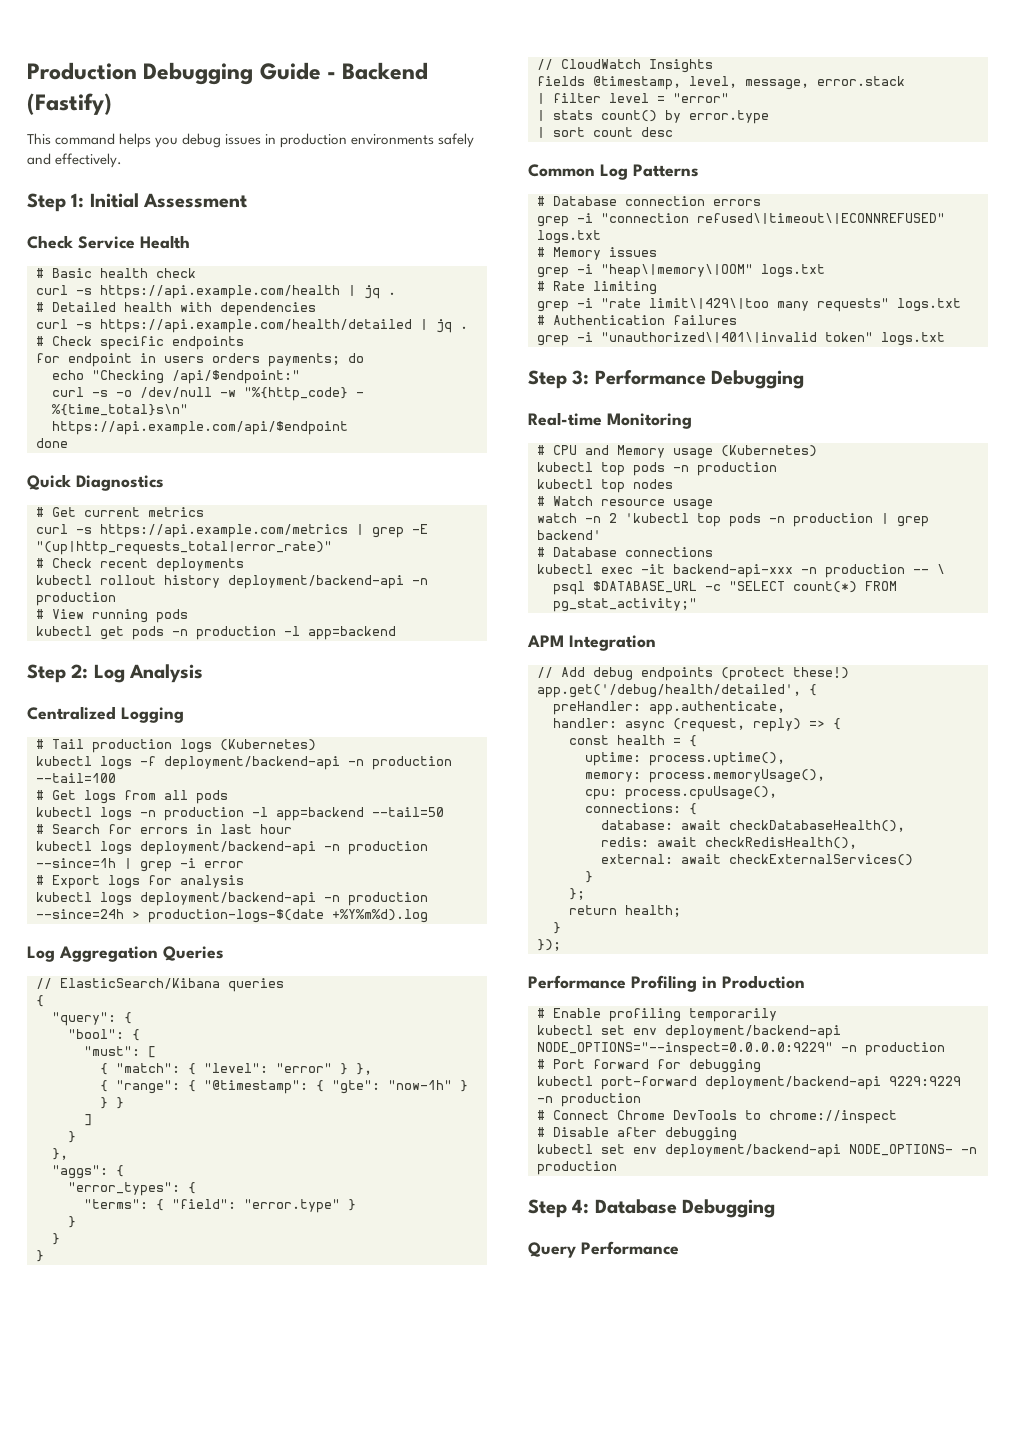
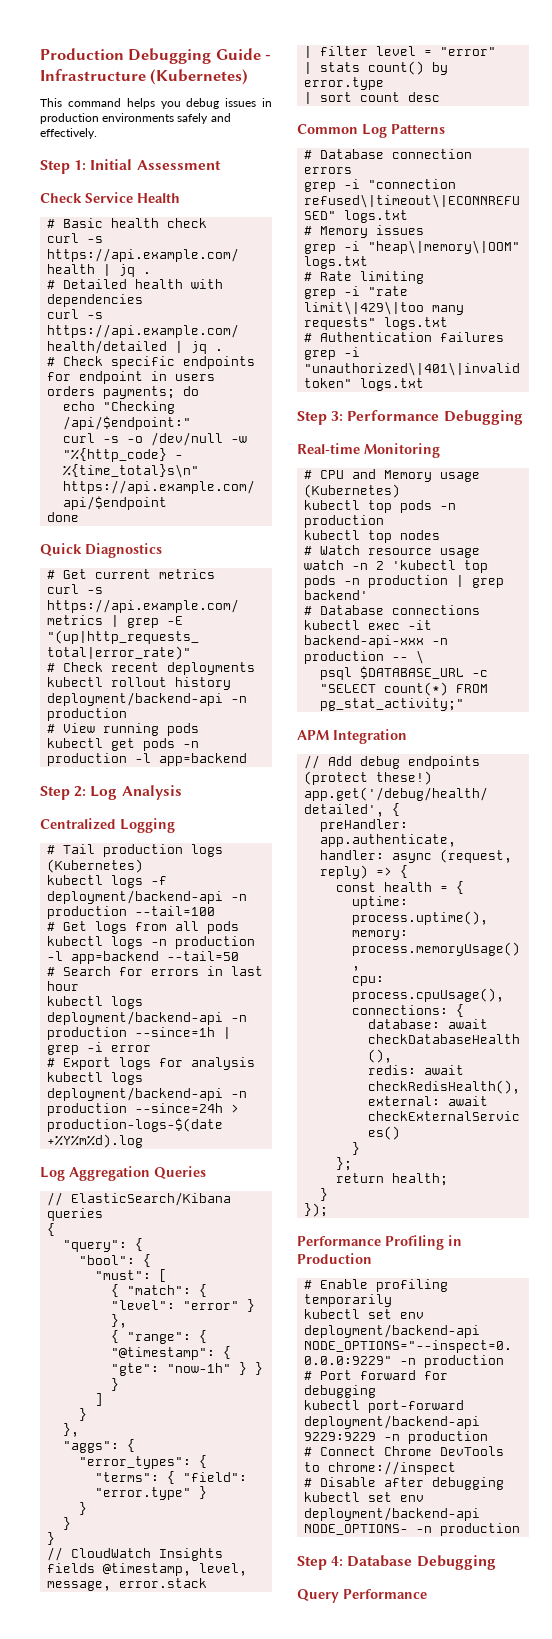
[342,62,429,80] [27,93,112,115] Backend (Fastify) -> [40,69,249,85] Infrastructure (Kubernetes)

